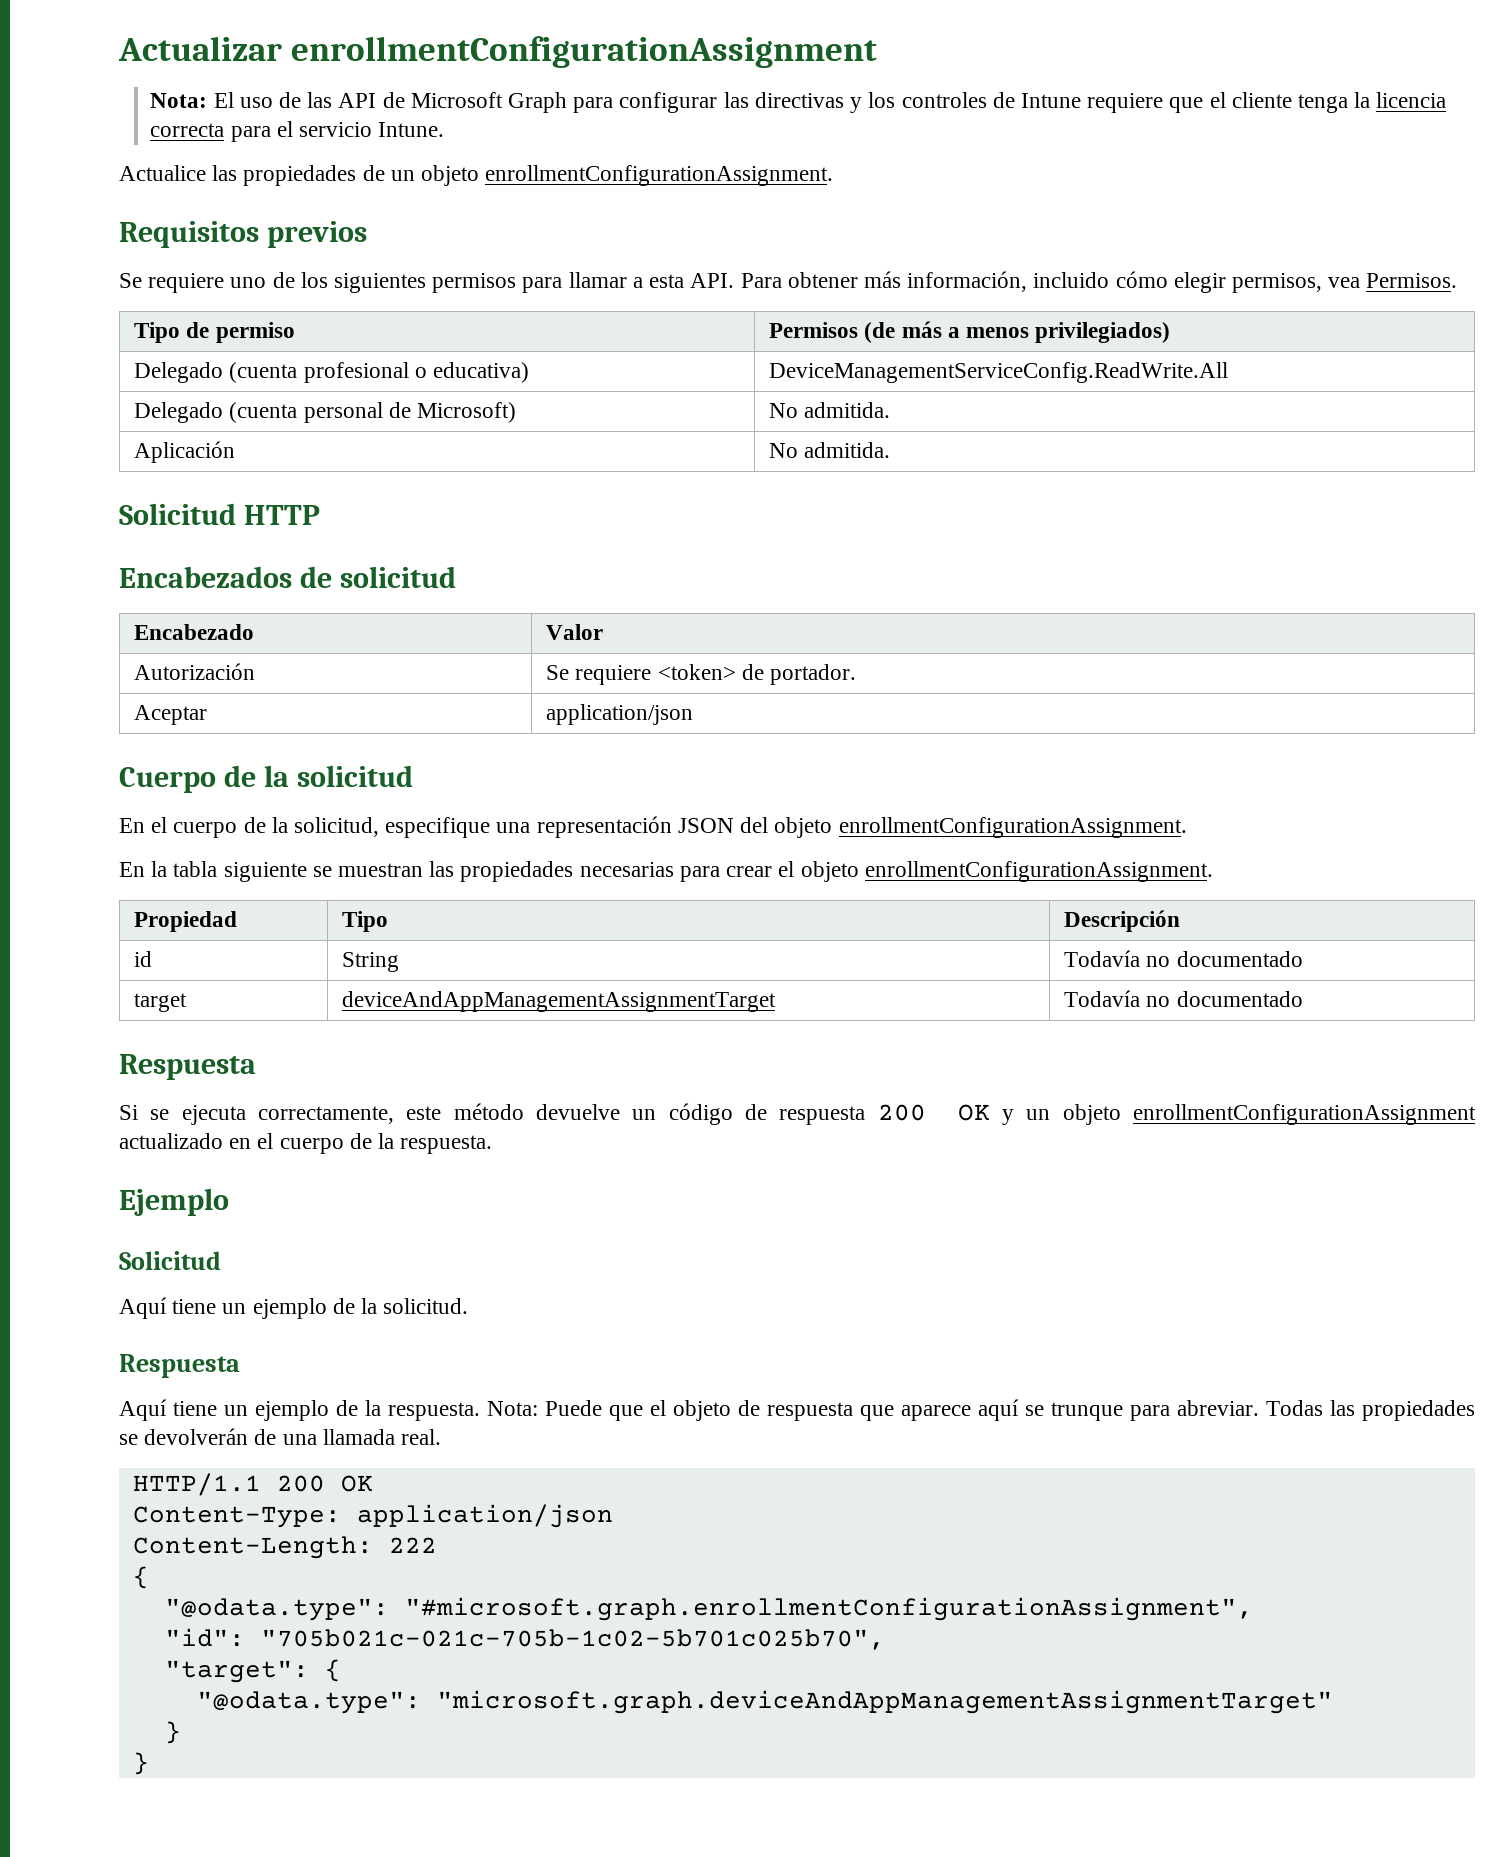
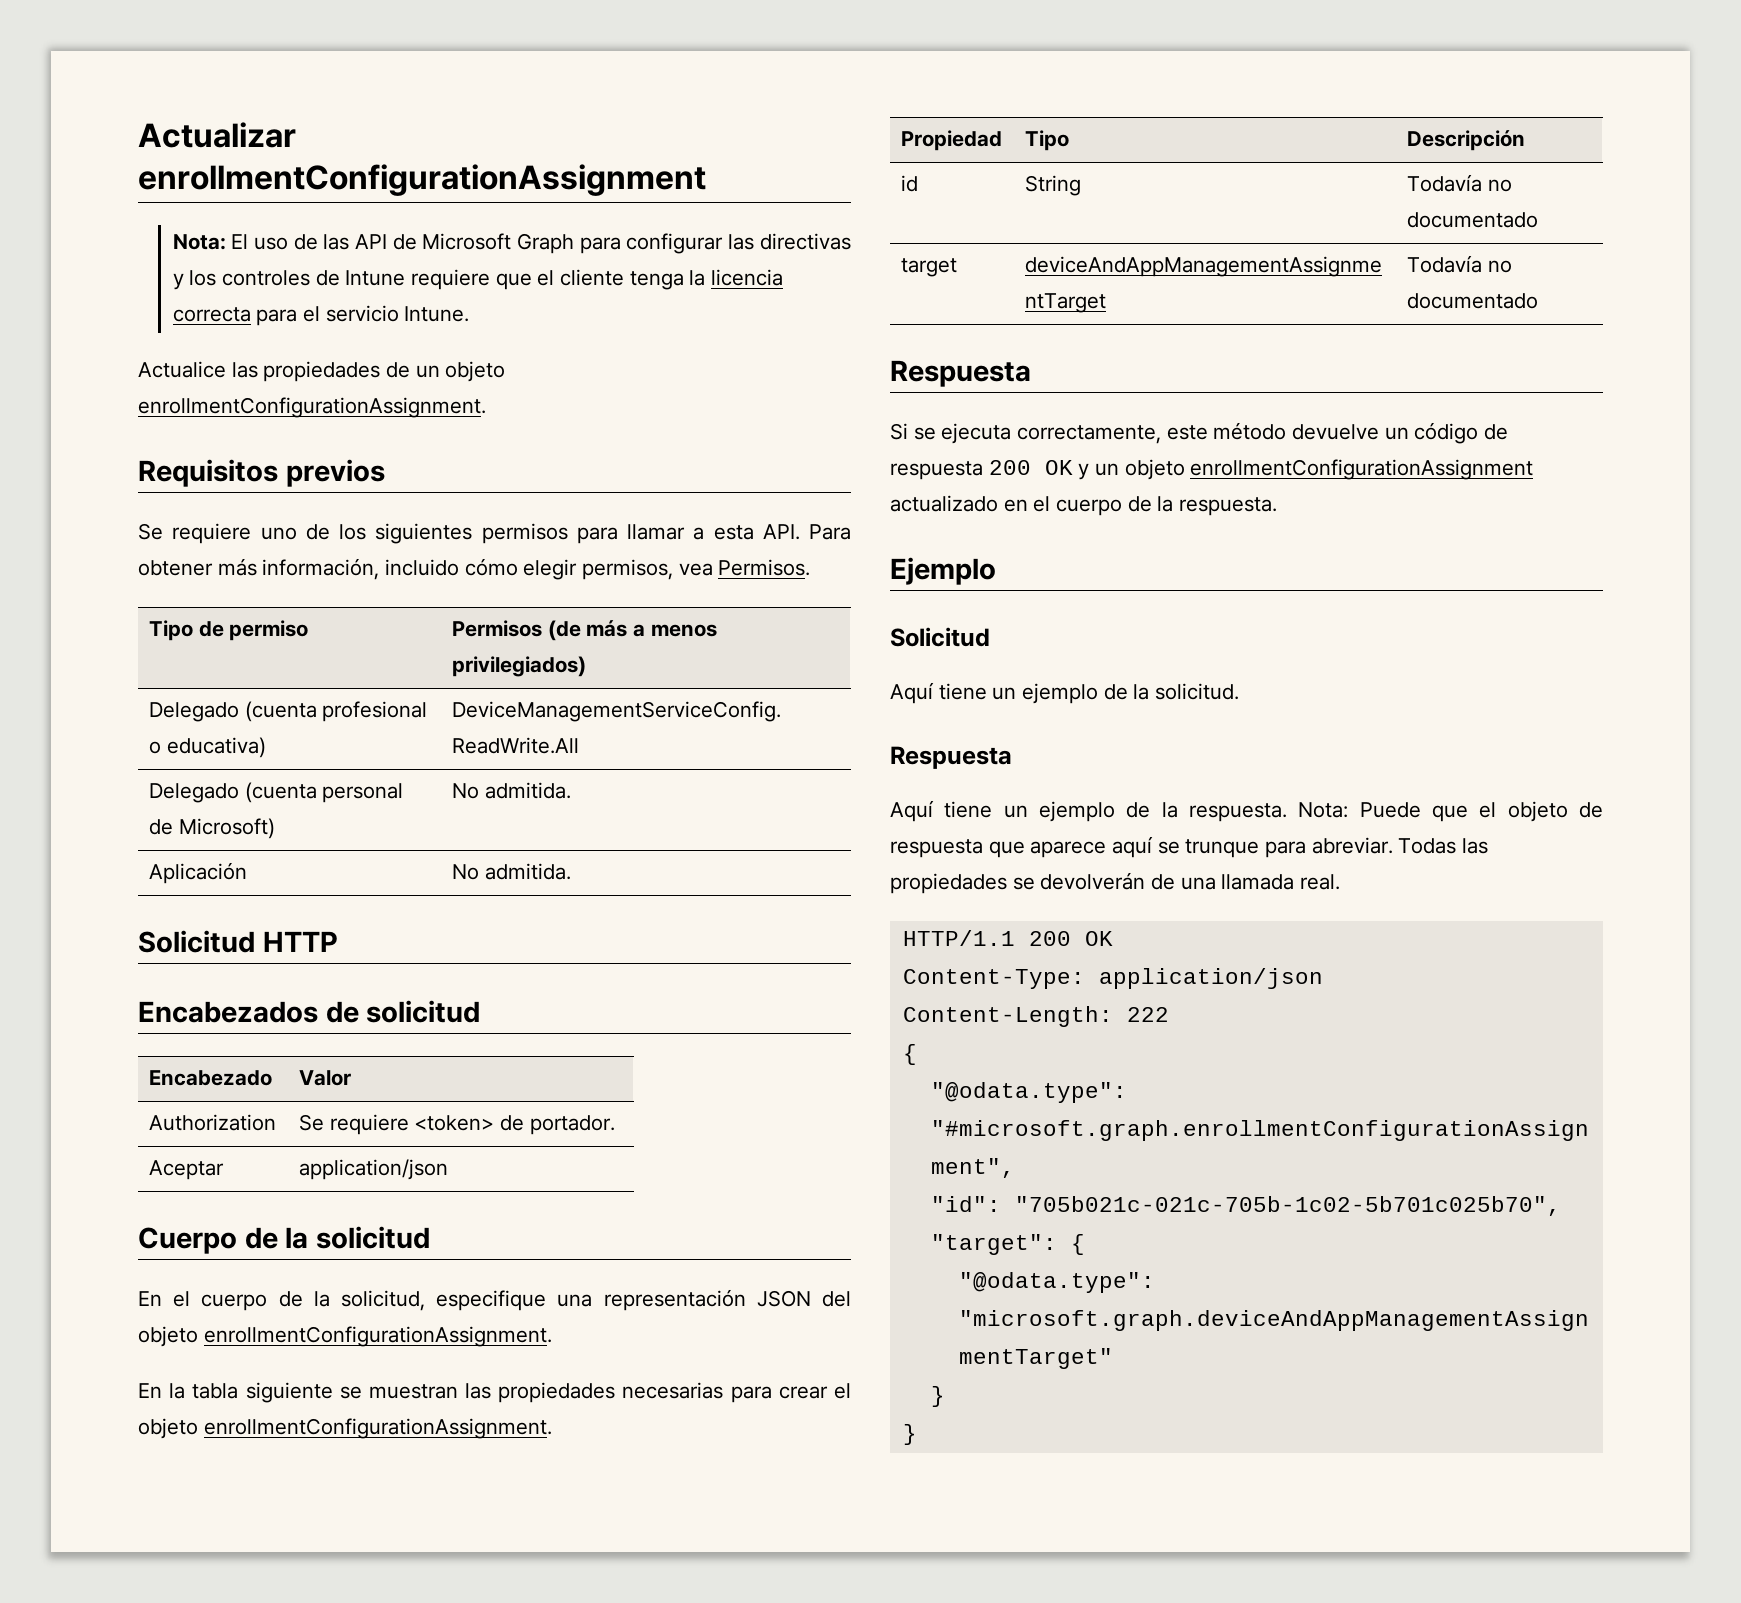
[134,663,256,680] Autorización -> [149,1114,277,1131] Authorization

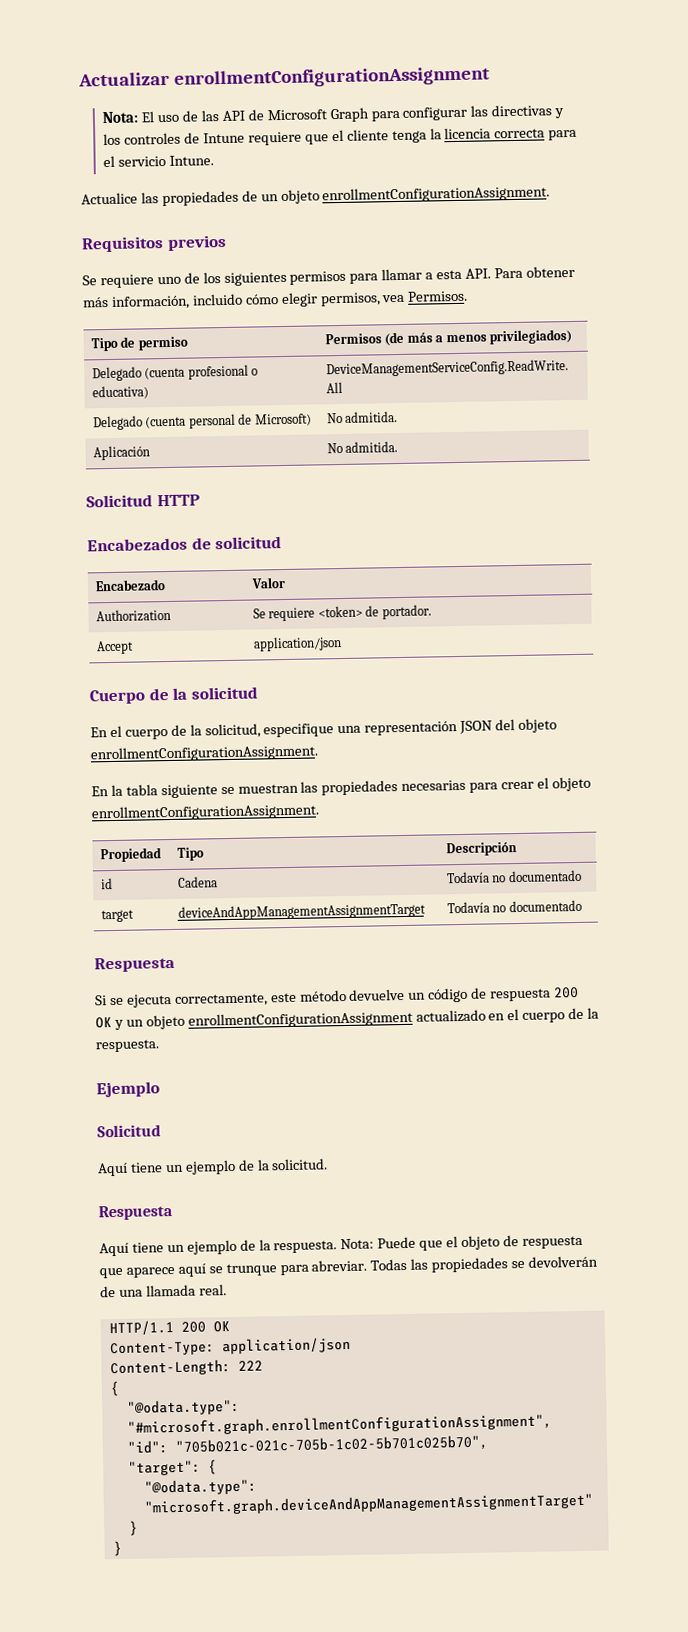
[149,1160,225,1180] Aceptar -> [95,640,134,655] Accept
[1025,175,1082,196] String -> [177,876,218,888] Cadena

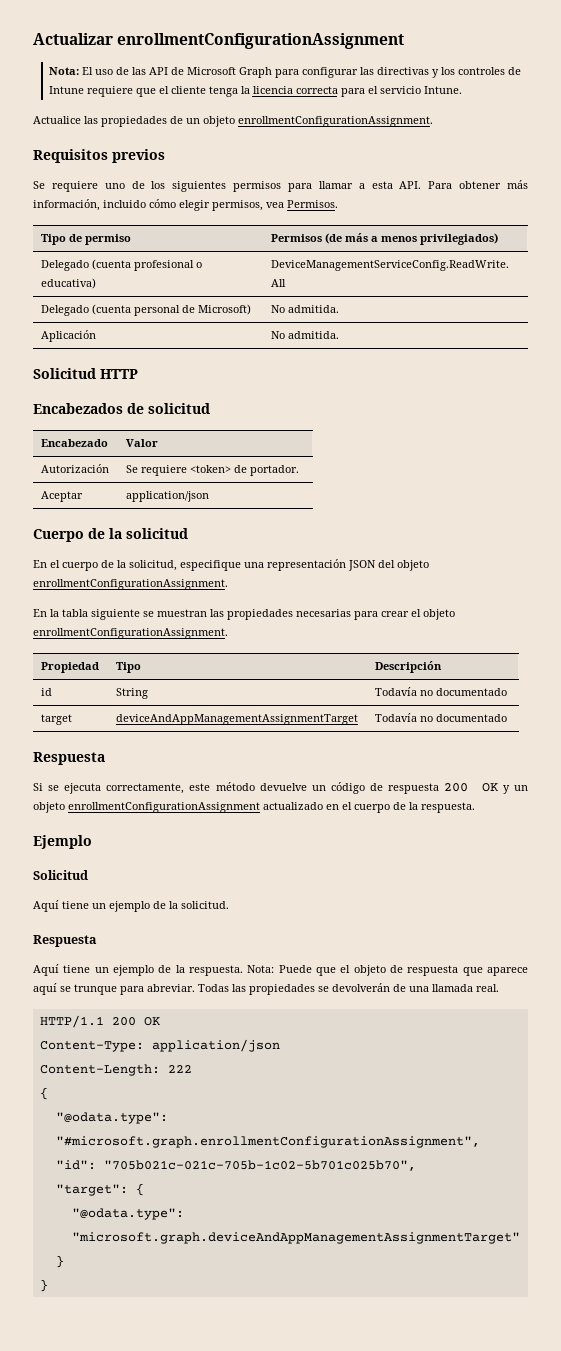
[95,608,171,623] Authorization -> [41,464,110,473] Autorización
[95,640,134,655] Accept -> [41,491,84,502] Aceptar
[177,876,218,888] Cadena -> [116,688,149,699] String

